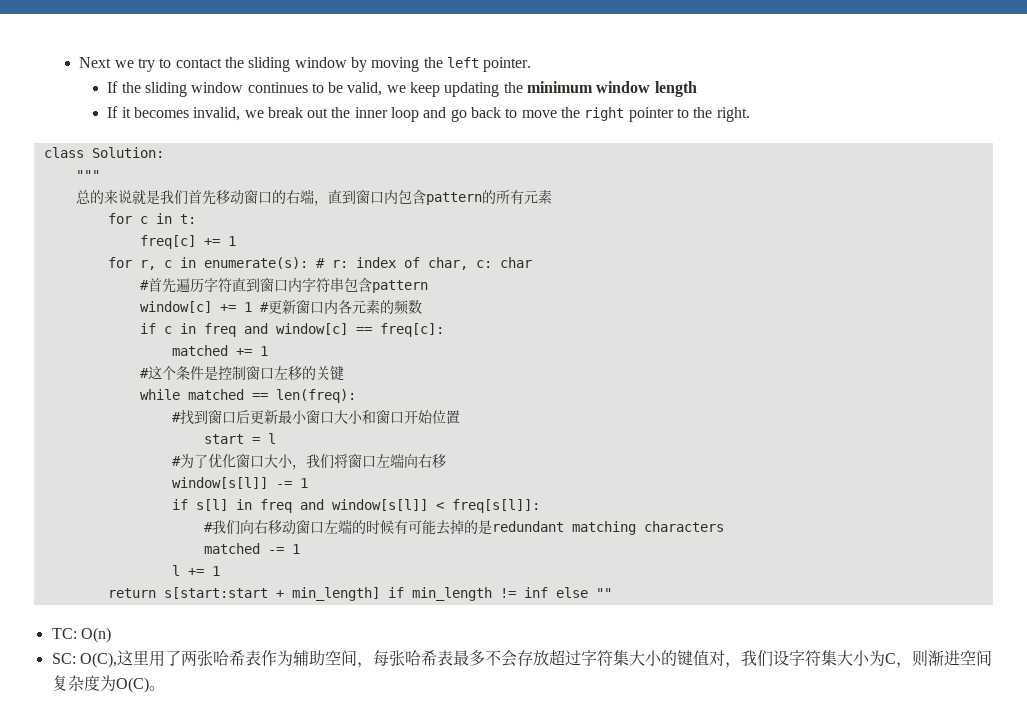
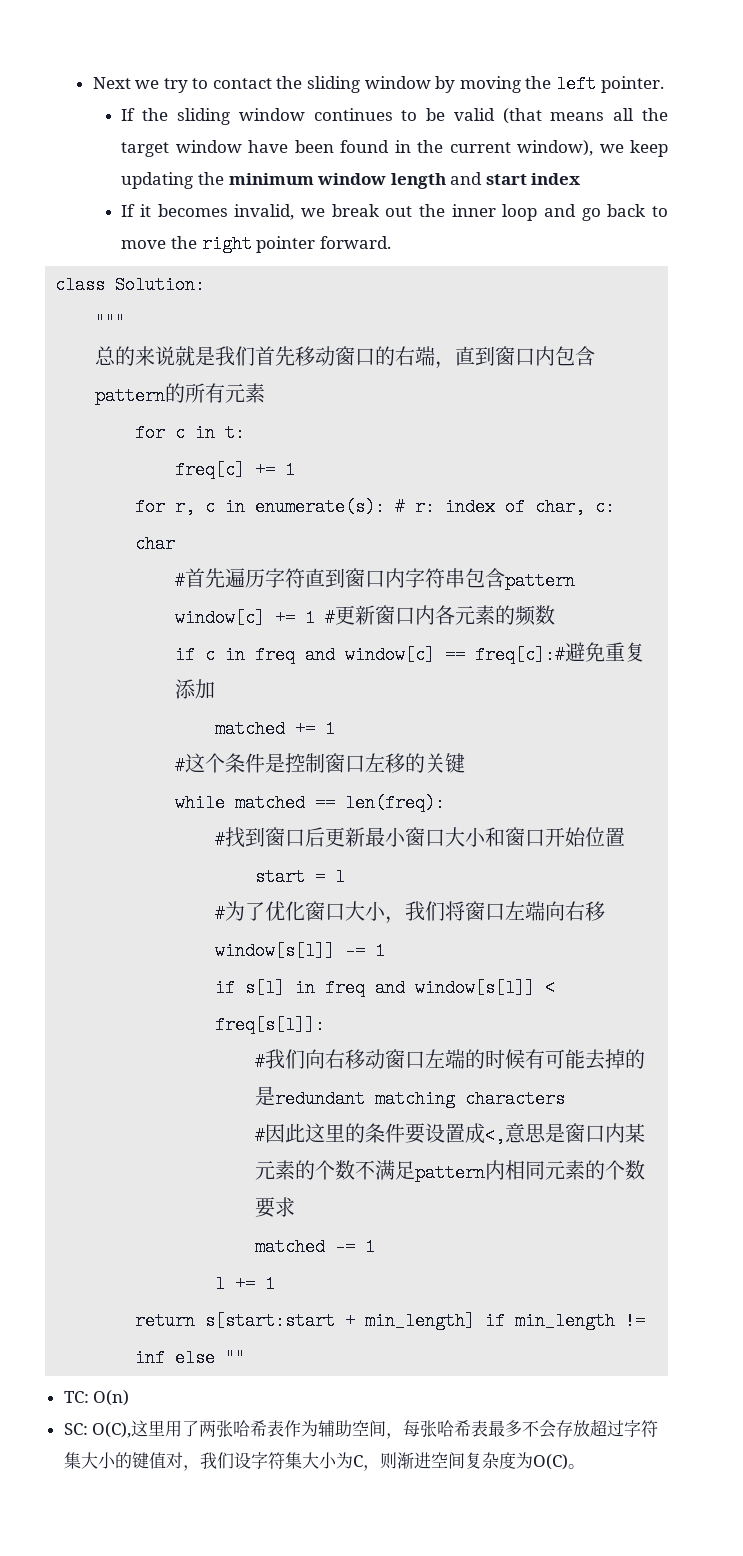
[347,82,383,96] valid, -> [453,108,668,124] [121,140,594,157] valid (that means all the target window have been found in the current window),
(697, 89) none -> [450,172,581,185] and start index
[677,107,750,122] to the right. -> [319,236,391,249] forward.
[379,323,444,337] freq[c]: -> [475,642,646,664] [175,679,216,699] freq[c]:#避免重复添加
(724, 526) none -> [255,1123,646,1145] [255,1160,646,1182] [255,1197,296,1218] // #因此这里的条件要设置成<,意思是窗口内某元素的个数不满足pattern内相同元素的个数要求

